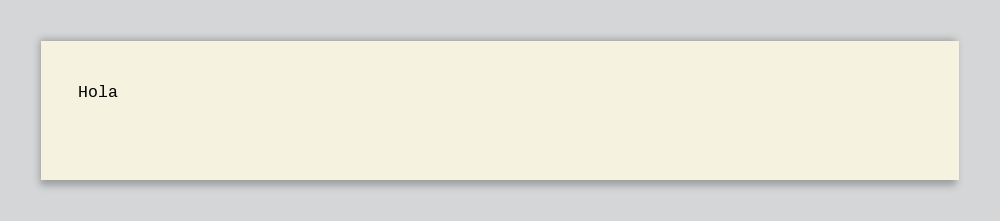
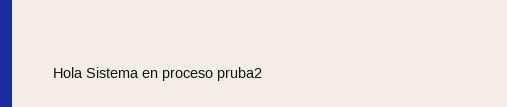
(118, 91) none -> [86,67,262,81] Sistema en proceso pruba2

